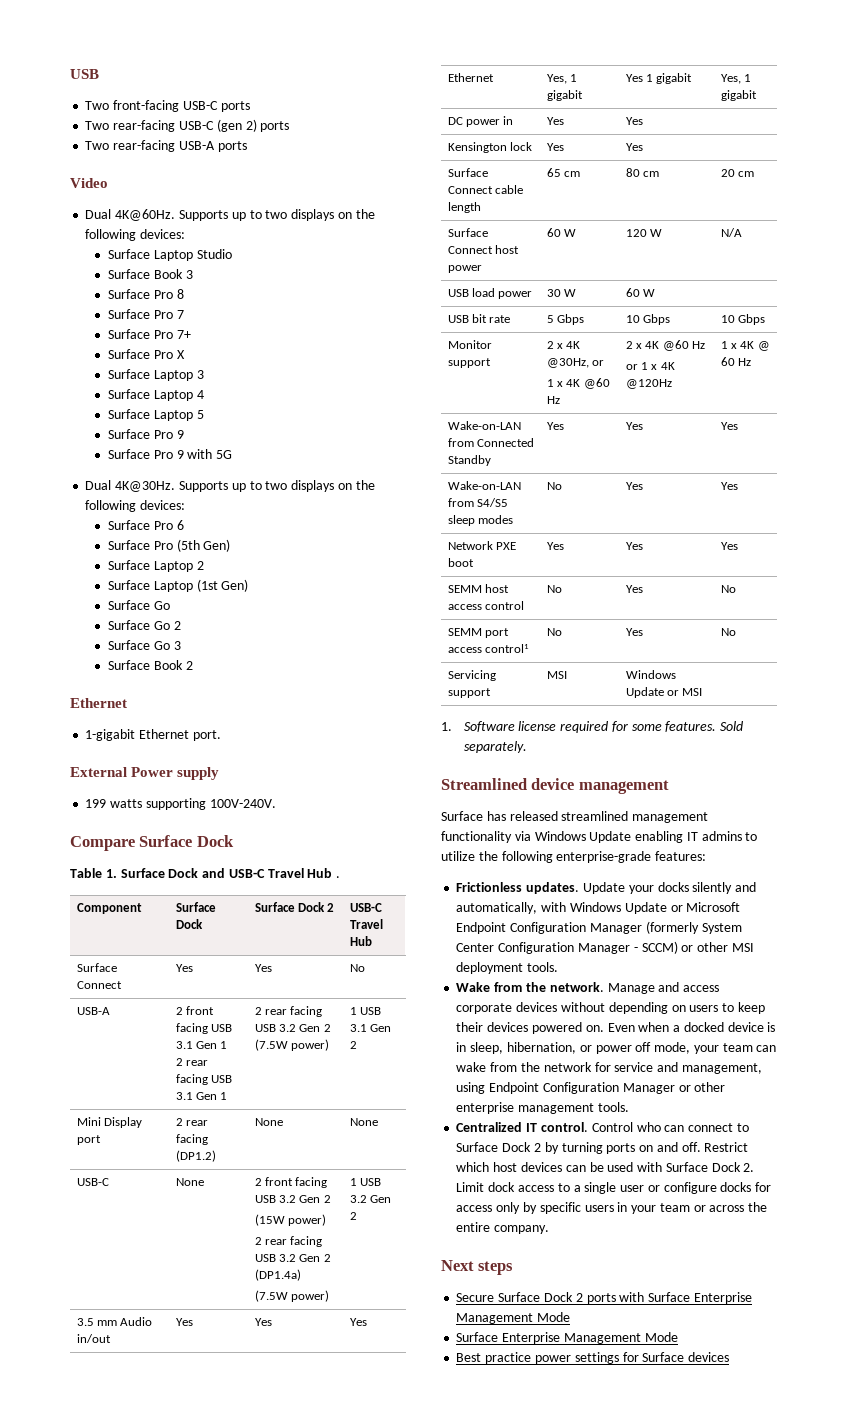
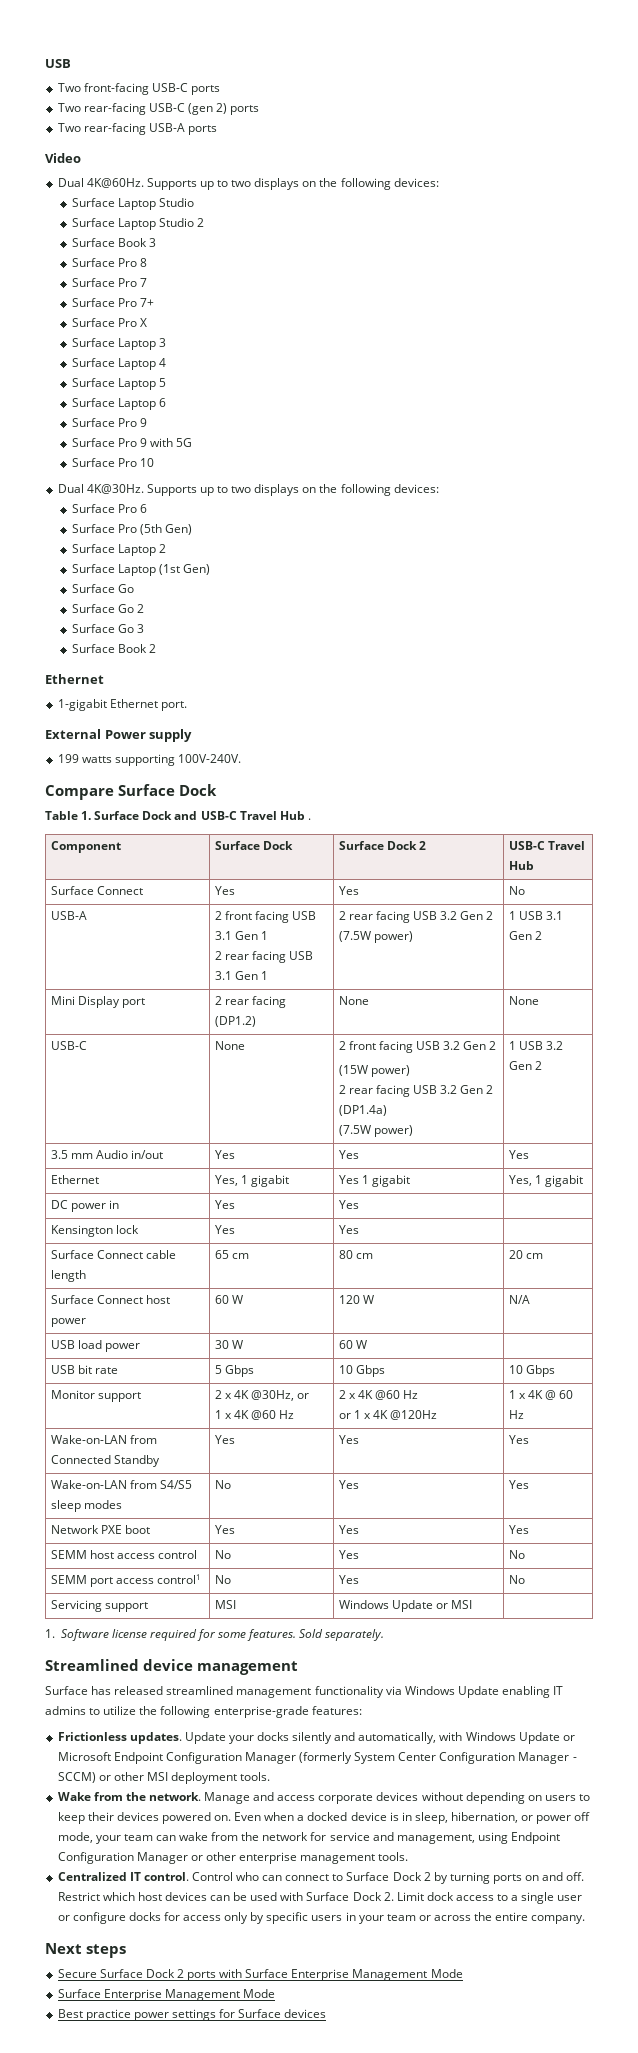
(232, 254) none -> [71,218,204,230] // Surface Laptop Studio 2
(204, 414) none -> [71,398,166,410] // Surface Laptop 6
(233, 454) none -> [71,458,154,467] // Surface Pro 10

